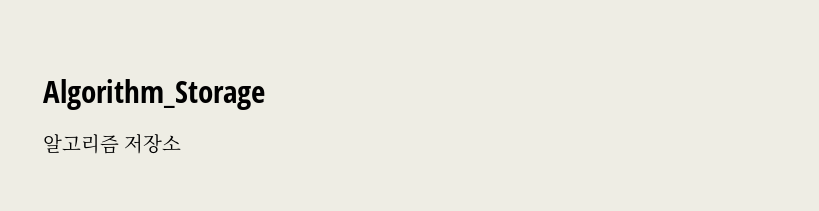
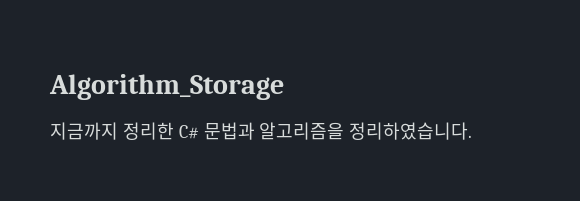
[43,134,182,154] 알고리즘 저장소 -> [50,122,473,140] 지금까지 정리한 C# 문법과 알고리즘을 정리하였습니다.

